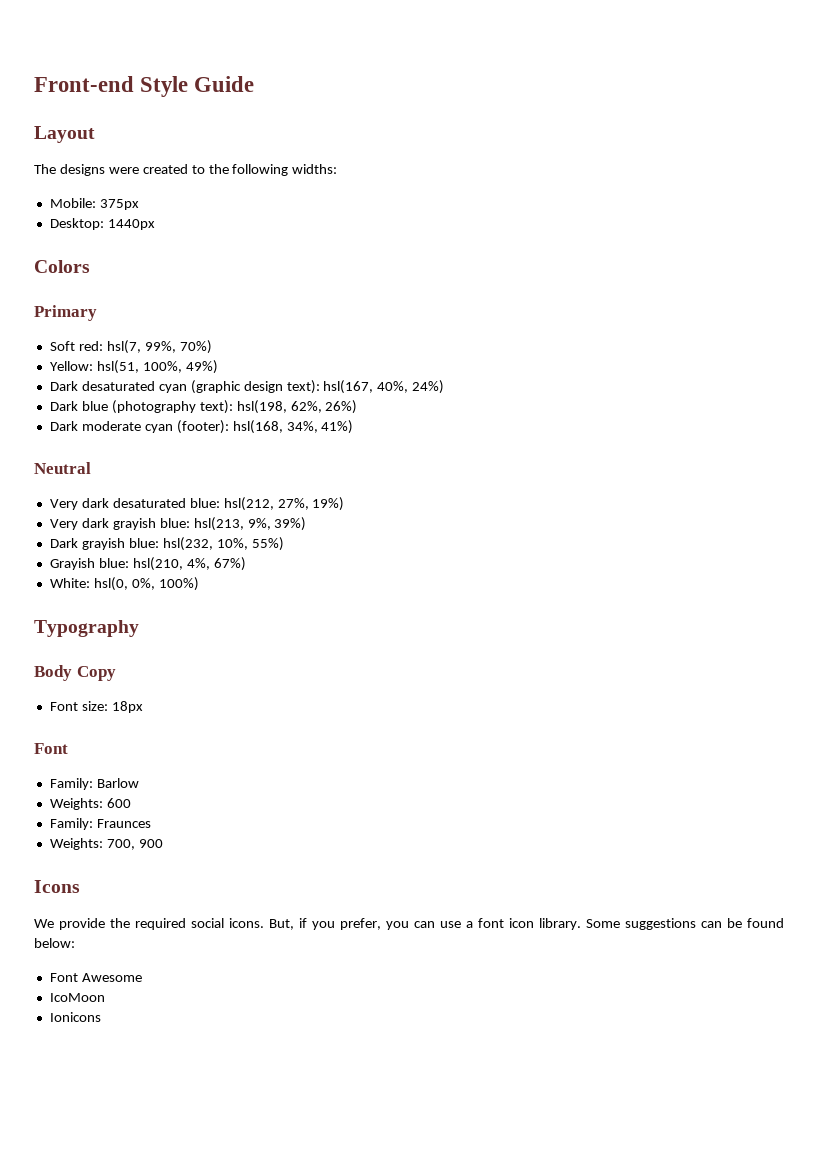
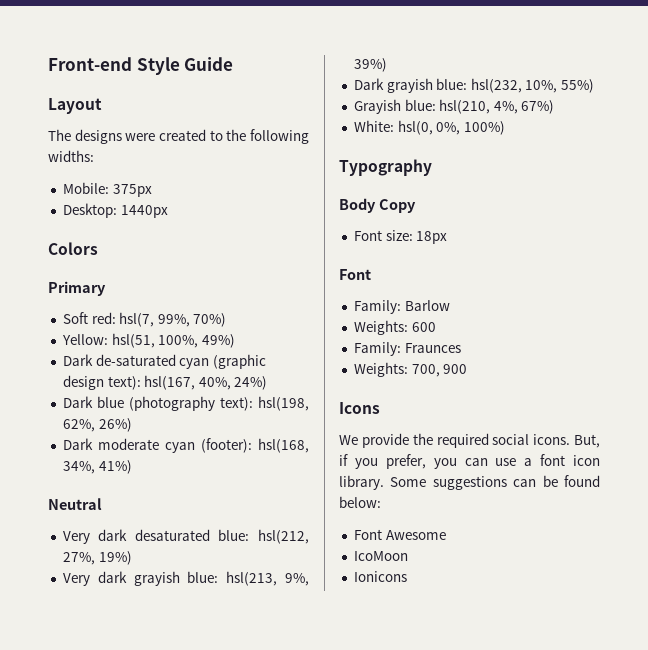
[81,381,155,391] desaturated -> [95,354,176,366] de-saturated

